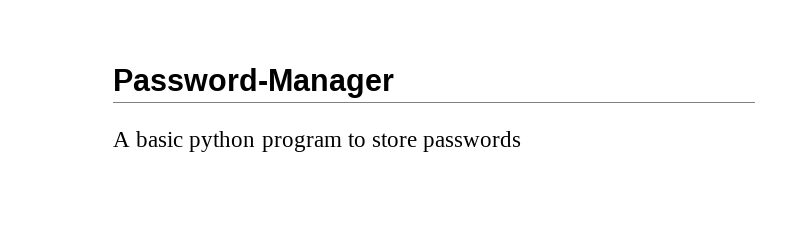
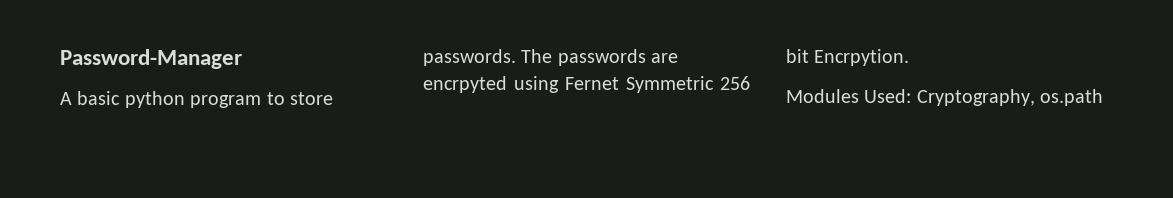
[423,131,522,152] passwords -> [423,49,679,66] [423,76,750,93] [786,49,910,66] [786,89,1104,106] passwords. The passwords are encrpyted using Fernet Symmetric 256 bit Encrpytion. // Modules Used: Cryptography, os.path

